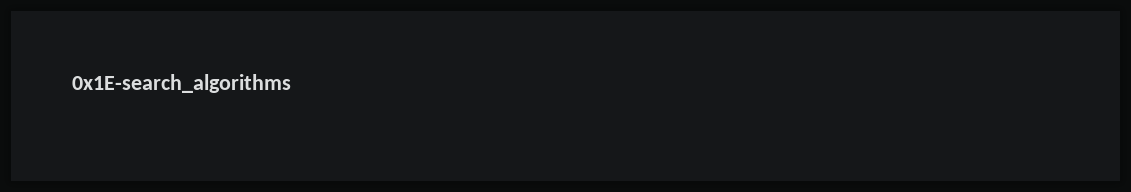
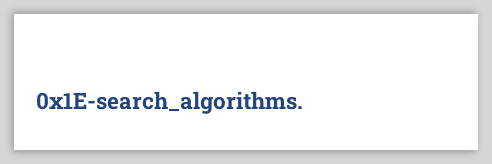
[72,74,291,93] 0x1E-search_algorithms -> [36,91,303,114] 0x1E-search_algorithms.

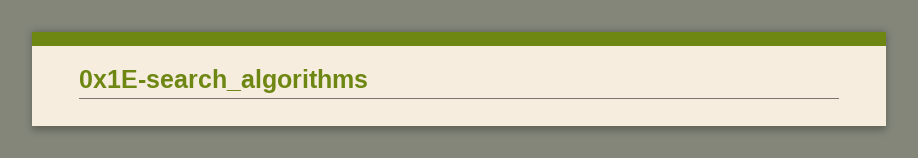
[36,91,303,114] 0x1E-search_algorithms. -> [79,69,368,93] 0x1E-search_algorithms

